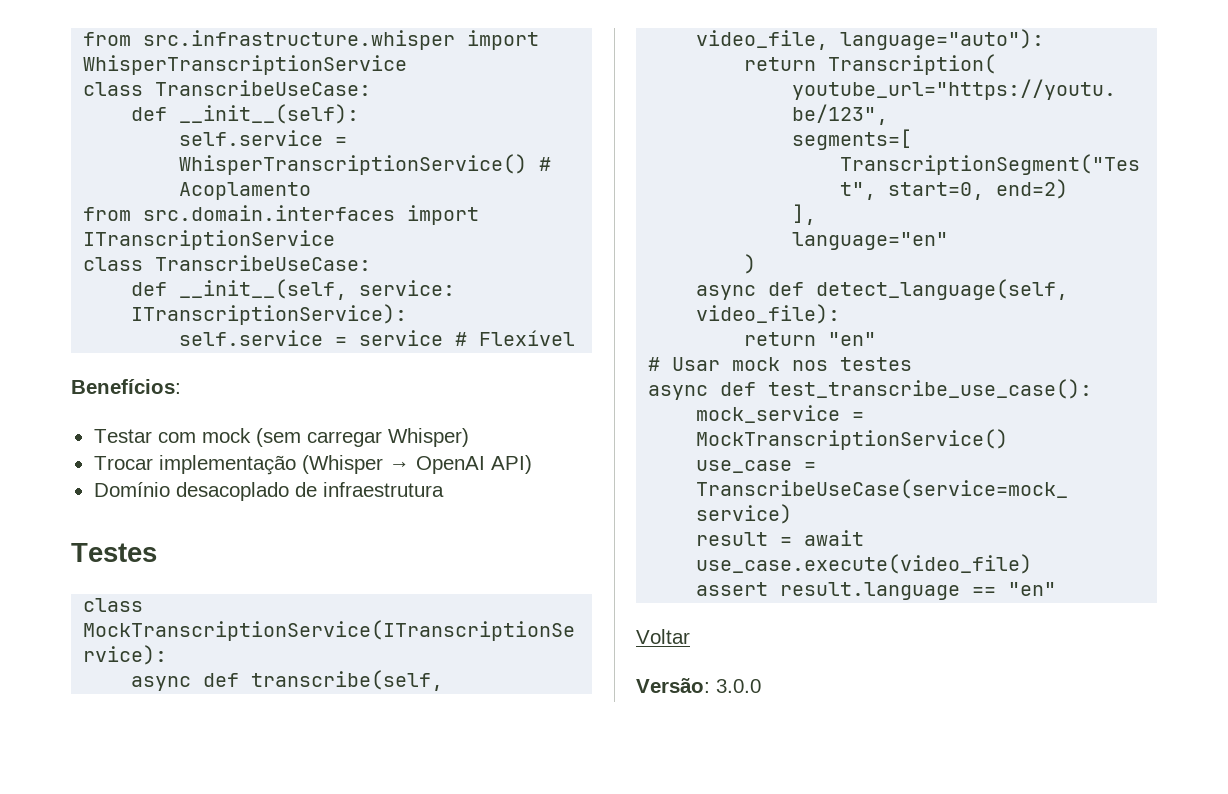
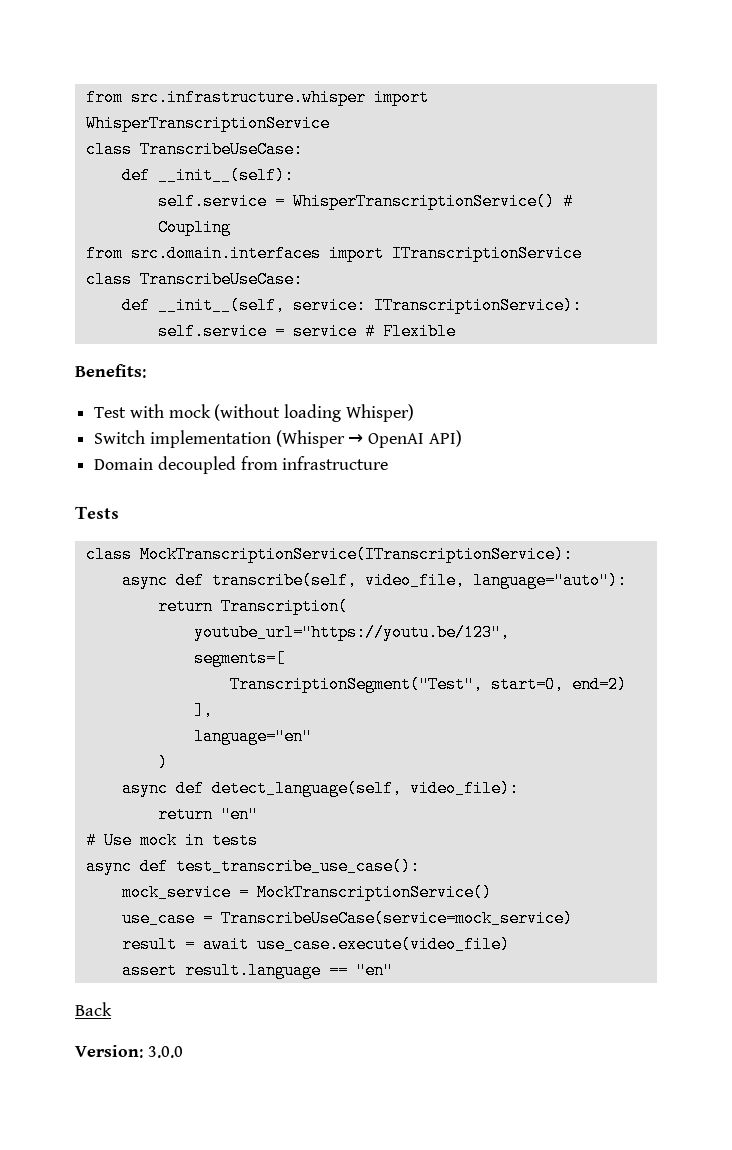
[179,182,312,200] Acoplamento -> [157,219,231,236] Coupling
[479,330,576,346] [71,379,181,394] [93,428,382,447] Flexível // Benefícios: // Testar com mock (sem carregar -> [382,323,456,340] [75,364,146,378] [94,404,342,422] Flexible // Benefits: // Test with mock (without loading
[93,455,296,475] Trocar implementação -> [94,430,271,448] Switch implementation
[93,482,444,501] [71,543,157,562] Domínio desacoplado de infraestrutura // Testes -> [94,456,389,474] [75,506,119,519] Domain decoupled from infrastructure // Tests
[672,357,913,371] Usar mock nos testes -> [103,832,258,849] Use mock in tests
[636,629,690,644] [636,678,710,693] Voltar // Versão: -> [75,1002,112,1016] [75,1045,143,1058] Back // Version:

